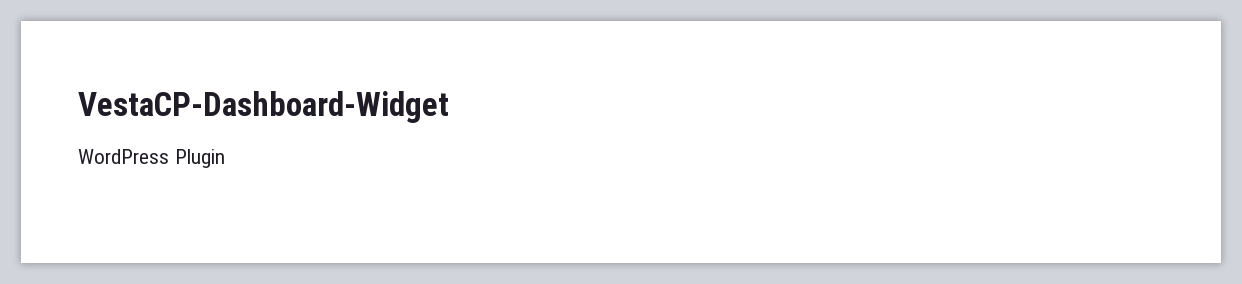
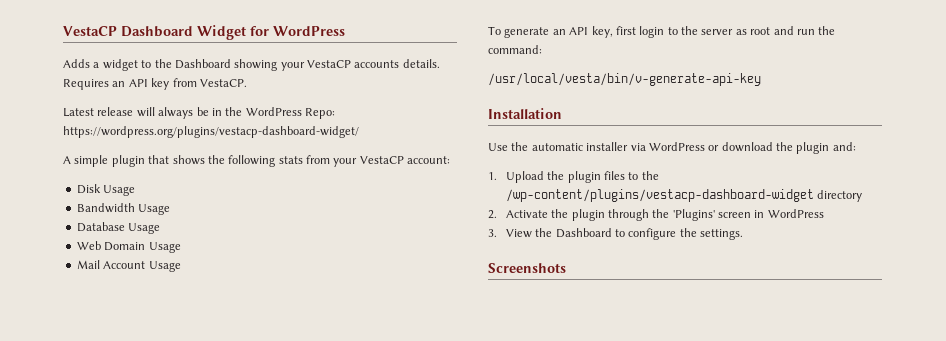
[78,91,449,123] [78,149,225,168] VestaCP-Dashboard-Widget // WordPress Plugin -> [63,25,345,40] [63,59,440,71] [63,78,247,90] [63,107,335,119] [63,126,359,138] [63,155,451,167] [76,184,136,196] [76,203,171,215] [76,222,161,234] [76,241,181,253] [76,260,181,272] [488,26,836,38] [488,45,542,54] [488,73,761,86] [488,108,562,119] [488,142,856,154] [488,171,659,183] [505,189,863,202] [488,209,824,221] [488,228,744,240] [488,263,566,273] VestaCP Dashboard Widget for WordPress // Adds a widget to the Dashboard showing your VestaCP accounts details. Requires an API key from VestaCP. // Latest release will always be in the WordPress Repo: https://wordpress.org/plugins/vestacp-dashboard-widget/ // A simple plugin that shows the following stats from your VestaCP account: // Disk Usage // Bandwidth Usage // Database Usage // Web Domain Usage // Mail Account Usage // To generate an API key, first login to the server as root and run the command: // /usr/local/vesta/bin/v-generate-api-key // Installation // Use the automatic installer via WordPress or download the plugin and: // 1. Upload the plugin files to the /wp-content/plugins/vestacp-dashboard-widget directory // 2. Activate the plugin through the 'Plugins' screen in WordPress // 3. View the Dashboard to configure the settings. // Screenshots

